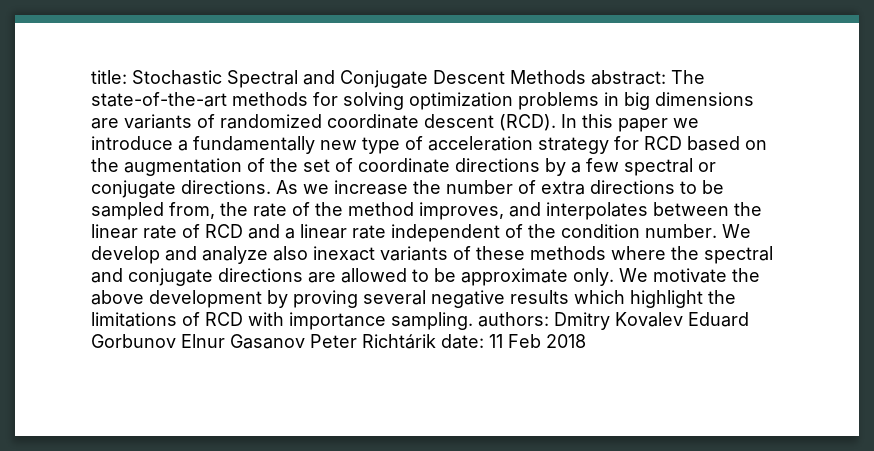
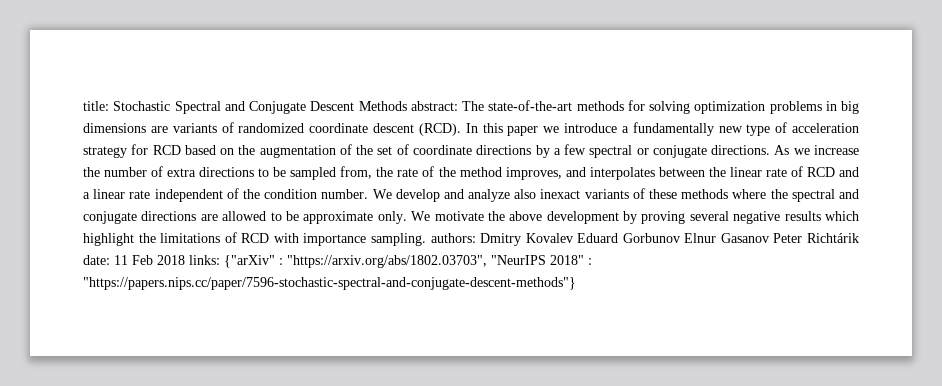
(586, 341) none -> [189,255,592,268] [83,277,576,290] links: {"arXiv" : "https://arxiv.org/abs/1802.03703", "NeurIPS 2018" : "https://papers.nips.cc/paper/7596-stochastic-spectral-and-conjugate-descent-methods"}

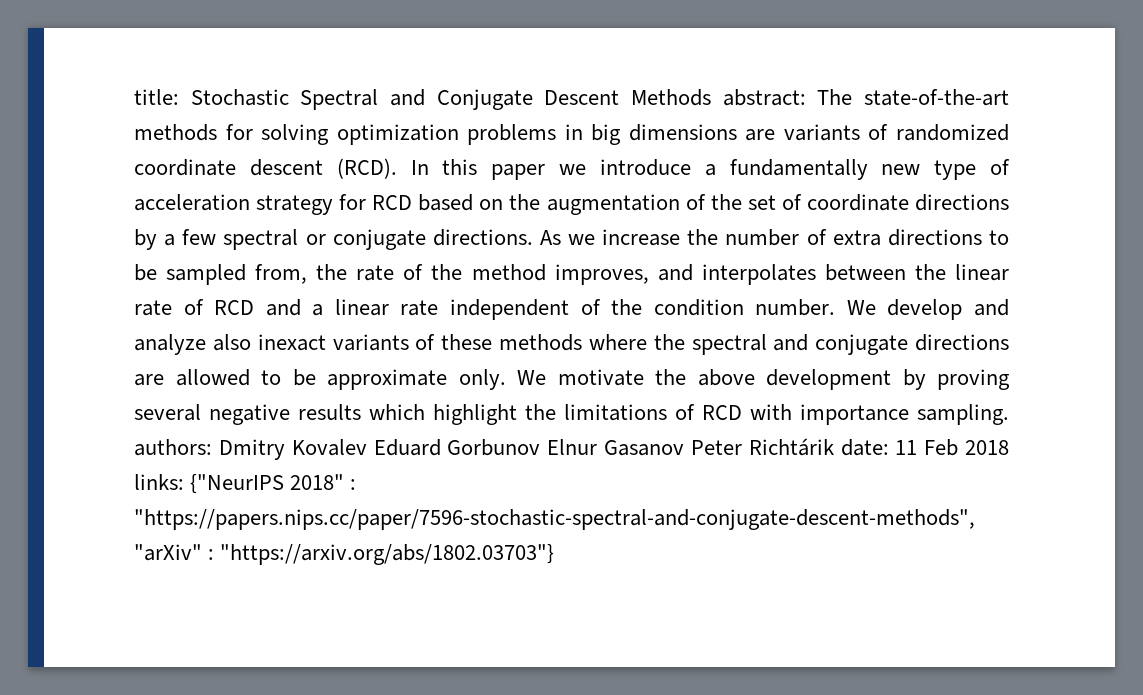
[224,255,592,268] [83,277,576,290] {"arXiv" : "https://arxiv.org/abs/1802.03703", "NeurIPS 2018" : "https://papers.nips.cc/paper/7596-stochastic-spectral-and-conjugate-descent-methods"} -> [190,474,357,494] [134,509,975,530] [134,544,555,565] {"NeurIPS 2018" : "https://papers.nips.cc/paper/7596-stochastic-spectral-and-conjugate-descent-methods", "arXiv" : "https://arxiv.org/abs/1802.03703"}

